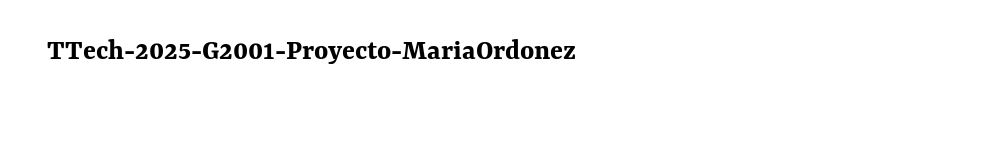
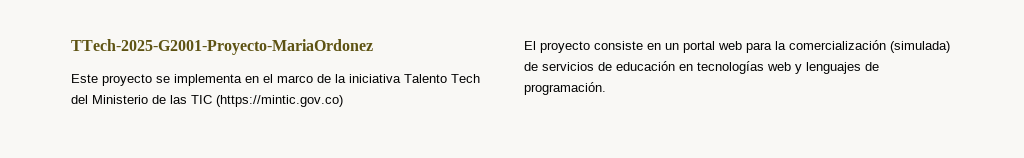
(576, 51) none -> [71,74,480,86] [71,95,343,107] [524,40,950,53] [524,61,879,74] [524,82,606,95] // Este proyecto se implementa en el marco de la iniciativa Talento Tech del Ministerio de las TIC (https://mintic.gov.co) // El proyecto consiste en un portal web para la comercialización (simulada) de servicios de educación en tecnologías web y lenguajes de programación.

